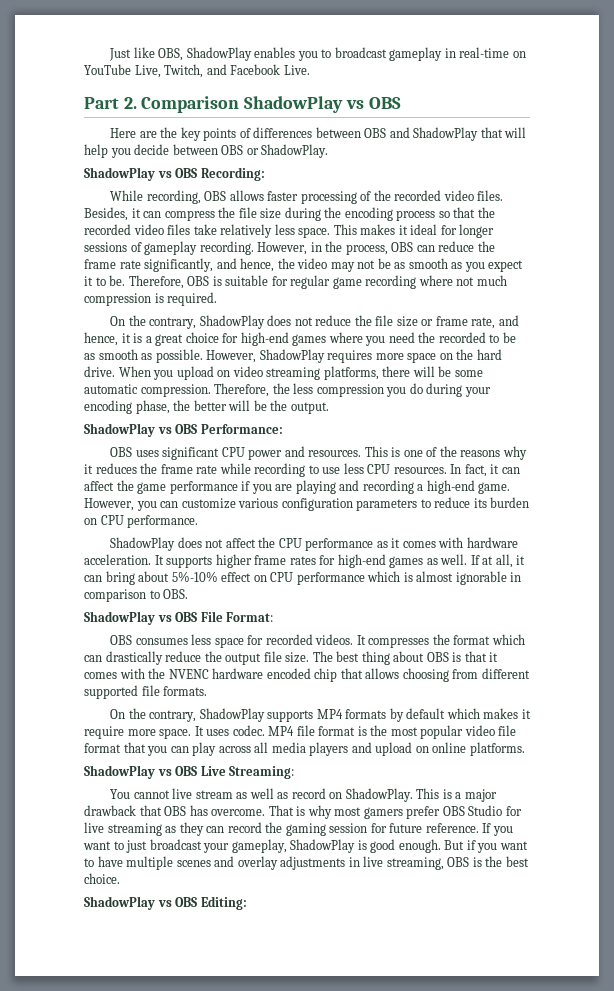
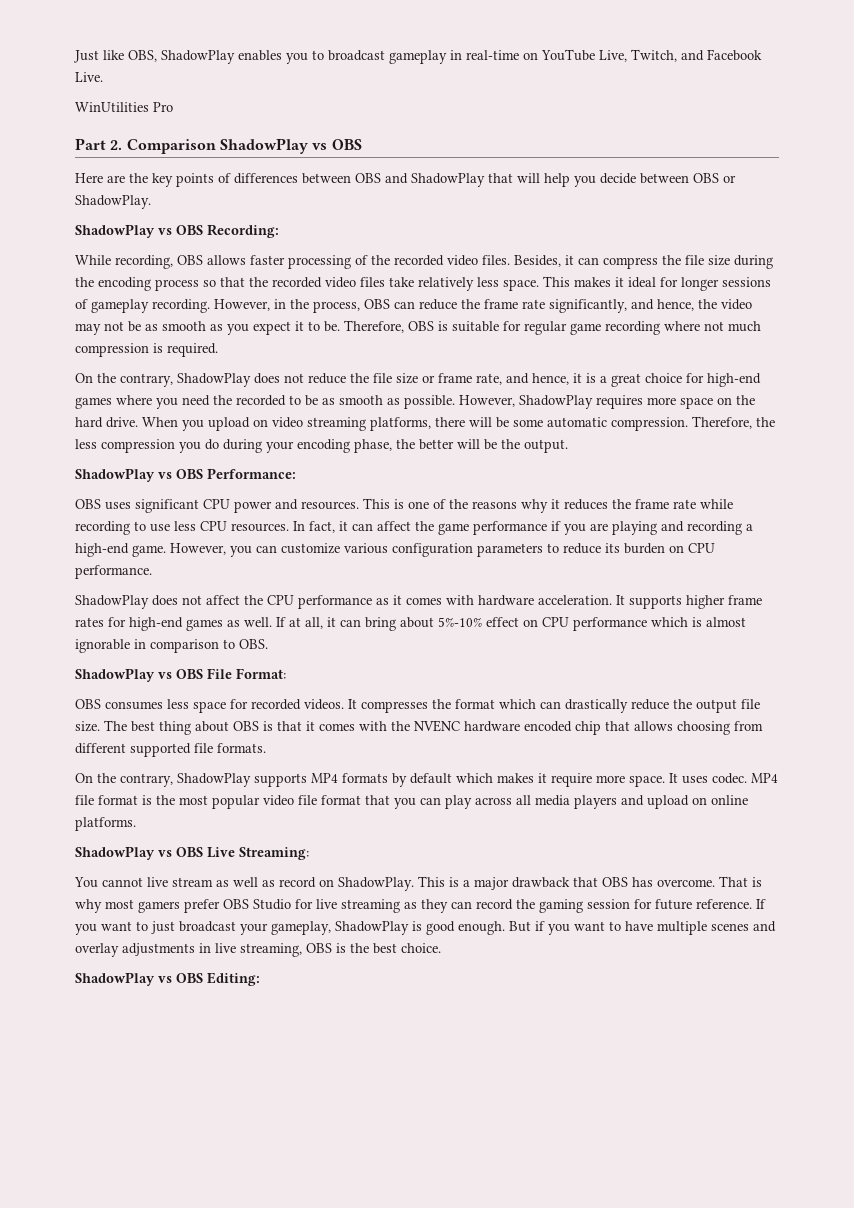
(310, 70) none -> [75,102,173,112] // WinUtilities Pro

